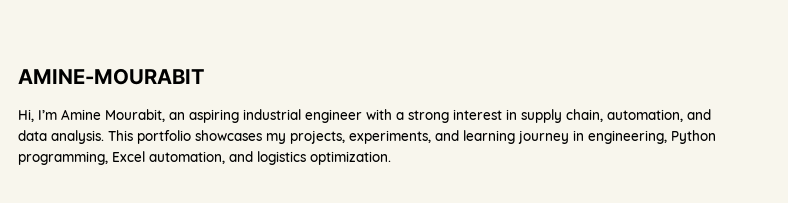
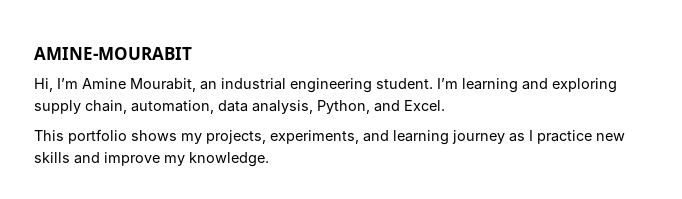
[189,109,711,123] [18,130,104,144] aspiring industrial engineer with a strong interest in supply chain, automation, and data analysis. -> [221,78,617,93] [34,100,445,114] industrial engineering student. I’m learning and exploring supply chain, automation, data analysis, Python, and Excel. //
[195,130,262,141] showcases -> [131,130,177,141] shows
[573,130,716,144] [18,151,391,165] in engineering, Python programming, Excel automation, and logistics optimization. -> [509,130,625,144] [34,152,269,167] as I practice new skills and improve my knowledge.

